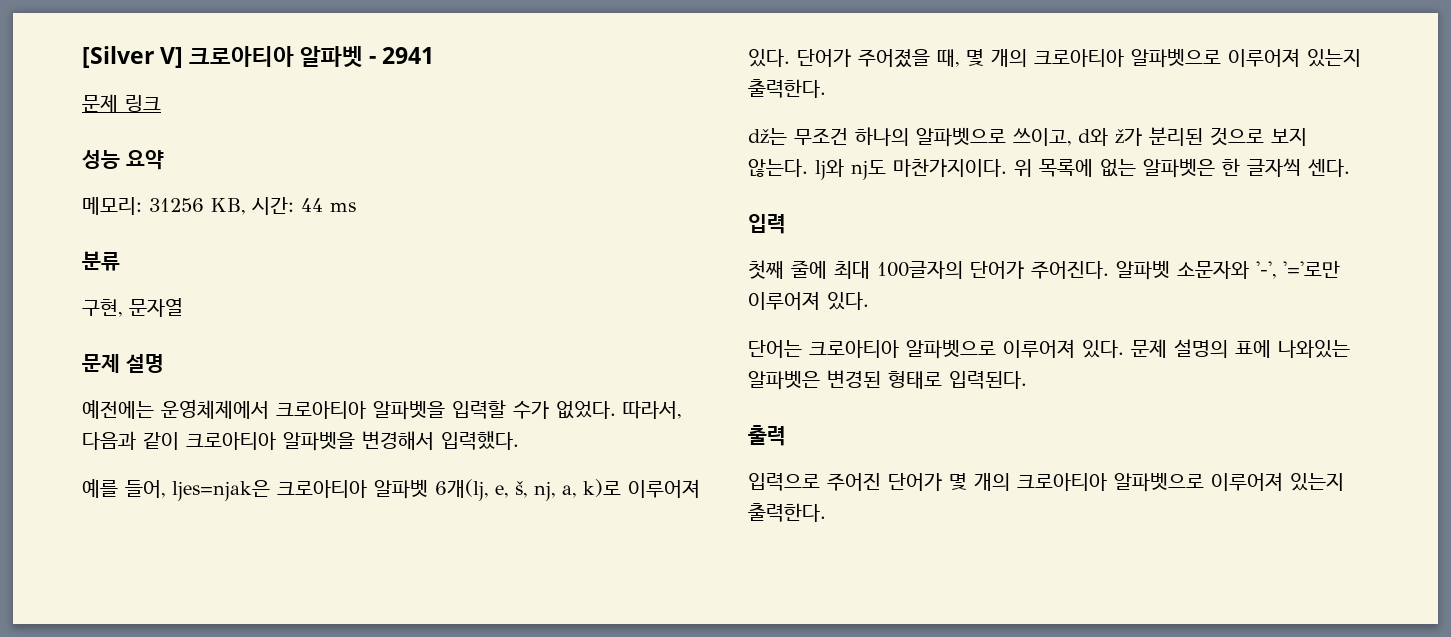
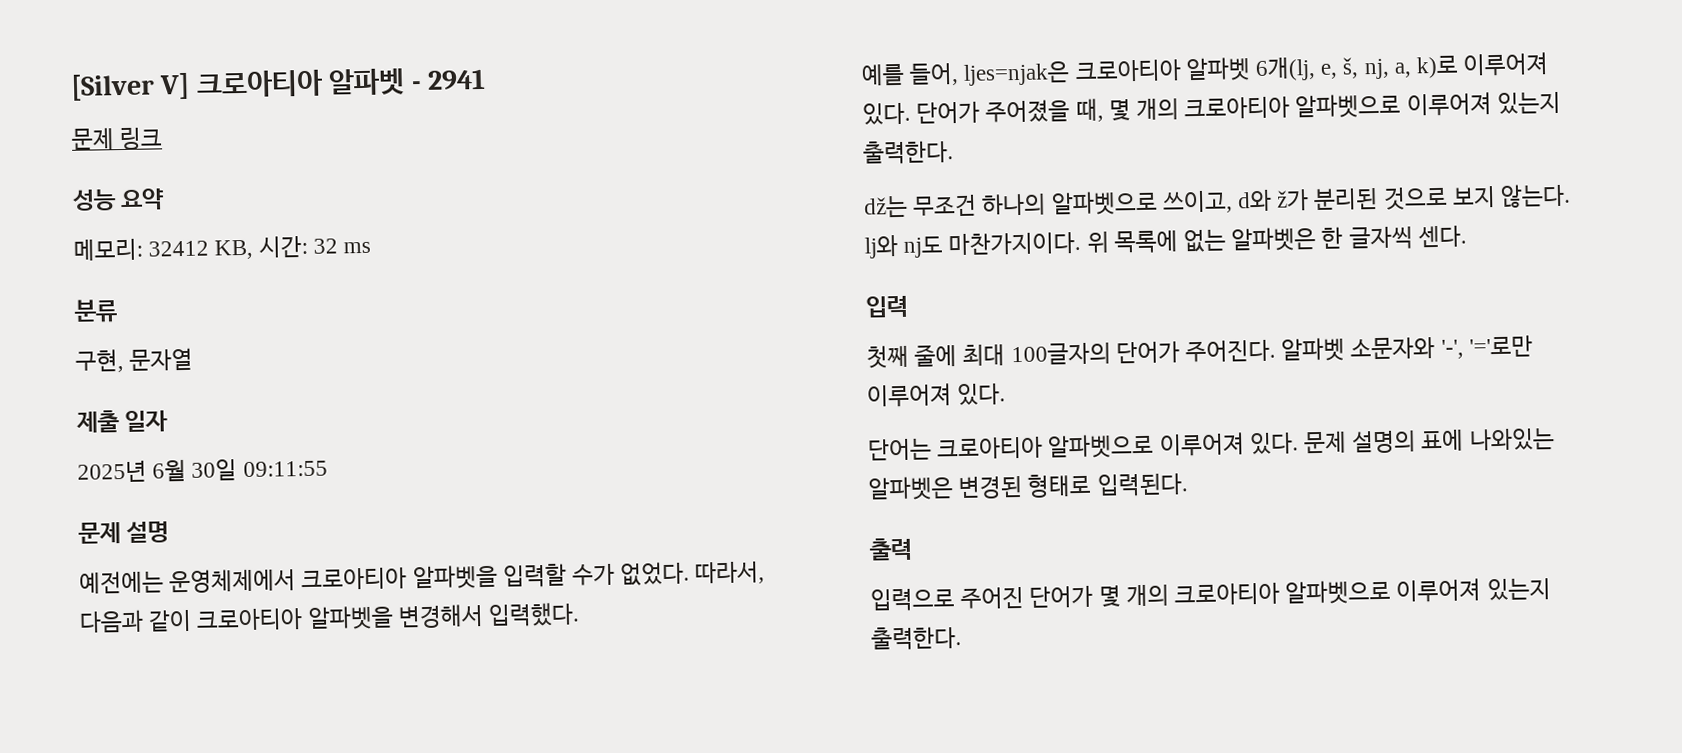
[149,198,204,212] 31256 -> [148,240,210,257] 32412
[301,198,323,212] 44 -> [312,238,338,254] 32
(183, 307) none -> [76,410,169,433] [77,458,328,483] // 제출 일자 // 2025년 6월 30일 09:11:55

